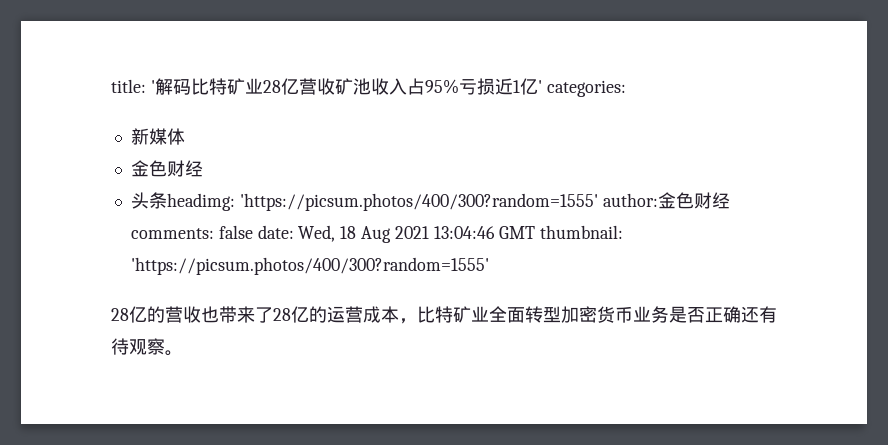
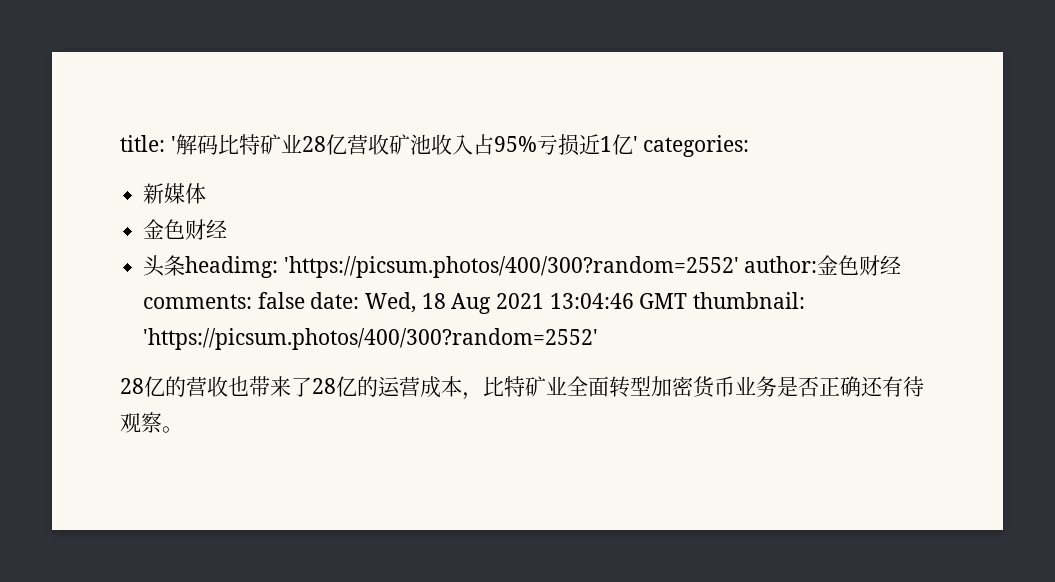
[239,193,598,211] 'https://picsum.photos/400/300?random=1555' -> [283,256,739,278] 'https://picsum.photos/400/300?random=2552'
[130,257,489,275] 'https://picsum.photos/400/300?random=1555' -> [143,328,599,350] 'https://picsum.photos/400/300?random=2552'

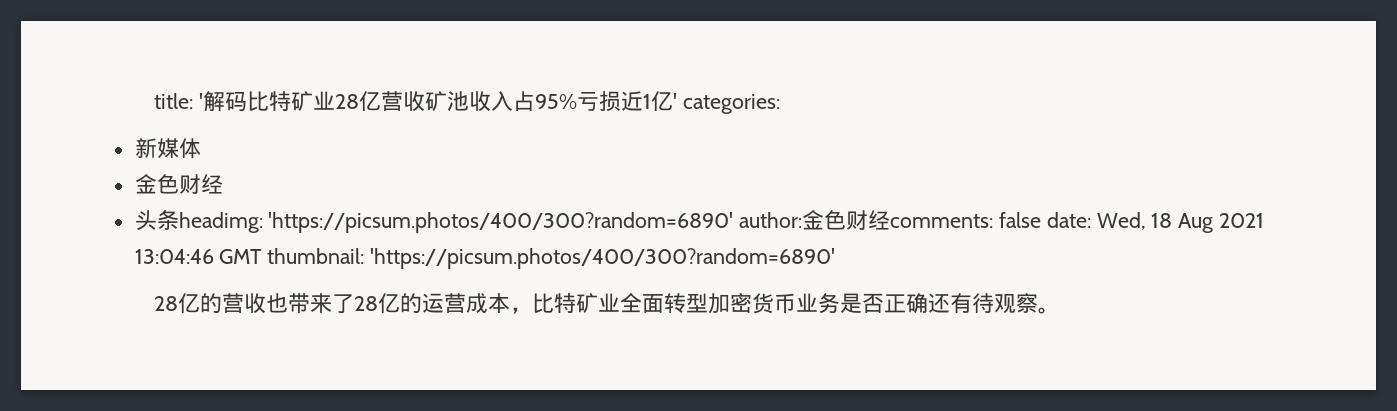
[283,256,739,278] 'https://picsum.photos/400/300?random=2552' -> [268,212,734,233] 'https://picsum.photos/400/300?random=6890'
[143,328,599,350] 'https://picsum.photos/400/300?random=2552' -> [370,248,836,269] 'https://picsum.photos/400/300?random=6890'

